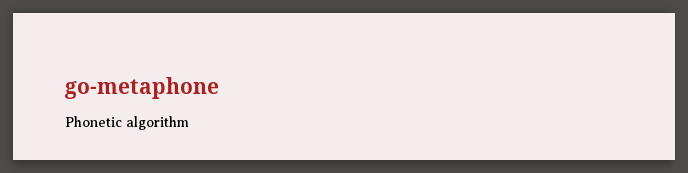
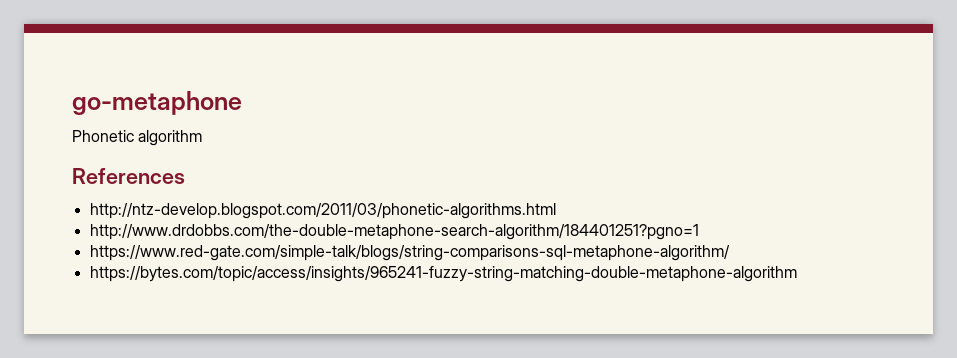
(189, 123) none -> [72,168,185,184] [89,203,556,219] [89,224,699,240] [89,245,730,261] [89,266,797,282] // References // http://ntz-develop.blogspot.com/2011/03/phonetic-algorithms.html // http://www.drdobbs.com/the-double-metaphone-search-algorithm/184401251?pgno=1 // https://www.red-gate.com/simple-talk/blogs/string-comparisons-sql-metaphone-algorithm/ // https://bytes.com/topic/access/insights/965241-fuzzy-string-matching-double-metaphone-algorithm

